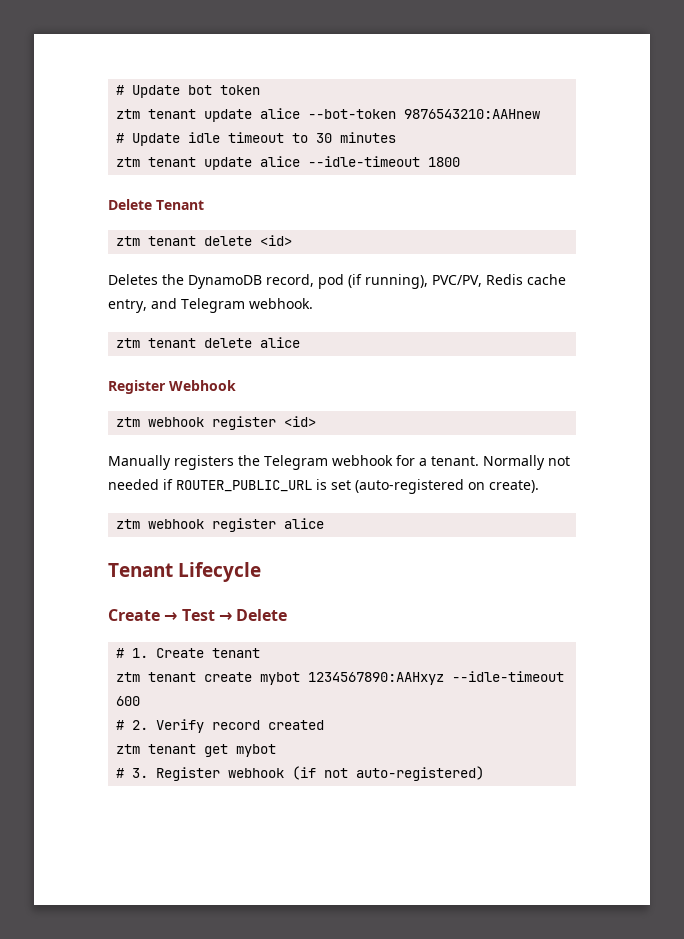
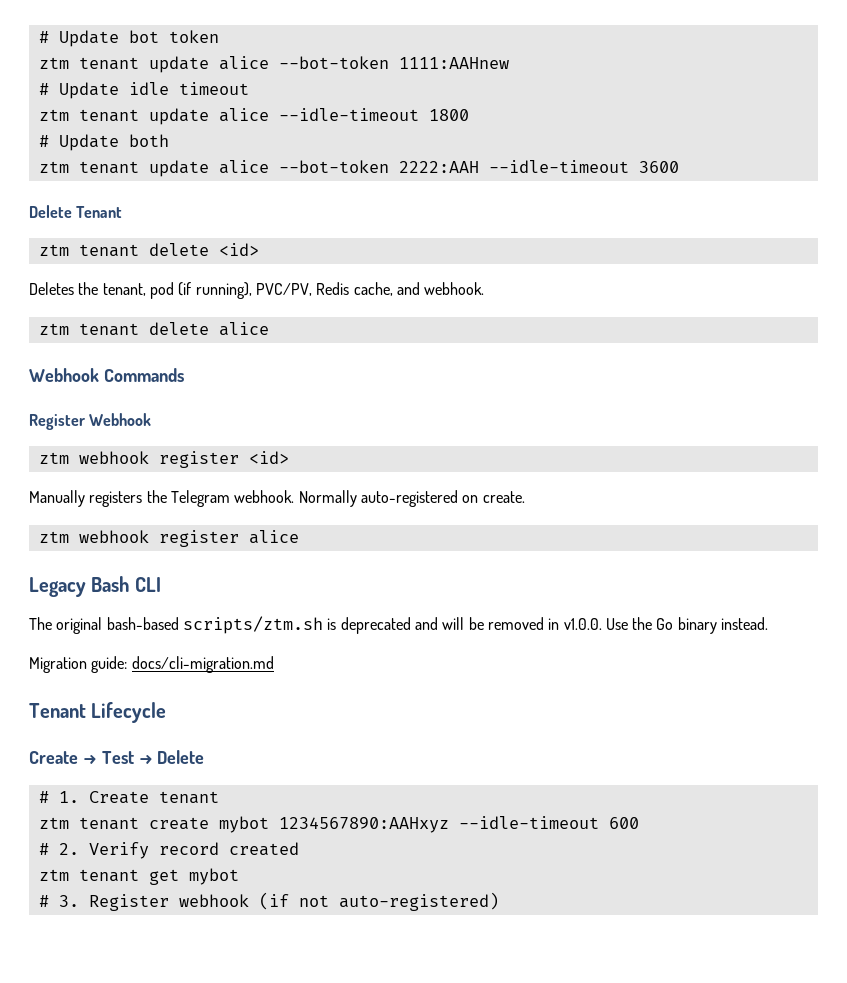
[404,109,541,119] 9876543210:AAHnew -> [398,57,509,69] 1111:AAHnew
[292,132,397,143] to 30 minutes -> (249, 88) none
(461, 162) none -> [38,134,169,151] [38,160,679,177] // # Update both // ztm tenant update alice --bot-token 2222:AAH --idle-timeout 3600
[188,274,314,289] DynamoDB record, -> [102,283,146,296] tenant,
[527,274,566,285] [108,298,245,313] cache entry, and Telegram -> [353,282,420,296] cache, and
(301, 342) none -> [29,368,184,382] // Webhook Commands
[332,455,570,470] [108,479,539,494] [116,518,325,532] webhook for a tenant. Normally not needed if ROUTER_PUBLIC_URL is set (auto-registered on create). // ztm webhook register alice -> [234,490,525,507] [38,530,299,547] [29,576,161,597] [29,616,769,634] [29,656,274,673] webhook. Normally auto-registered on create. // ztm webhook register alice // Legacy Bash CLI // The original bash-based scripts/ztm.sh is deprecated and will be removed in v1.0.0. Use the Go binary instead. // Migration guide: docs/cli-migration.md

